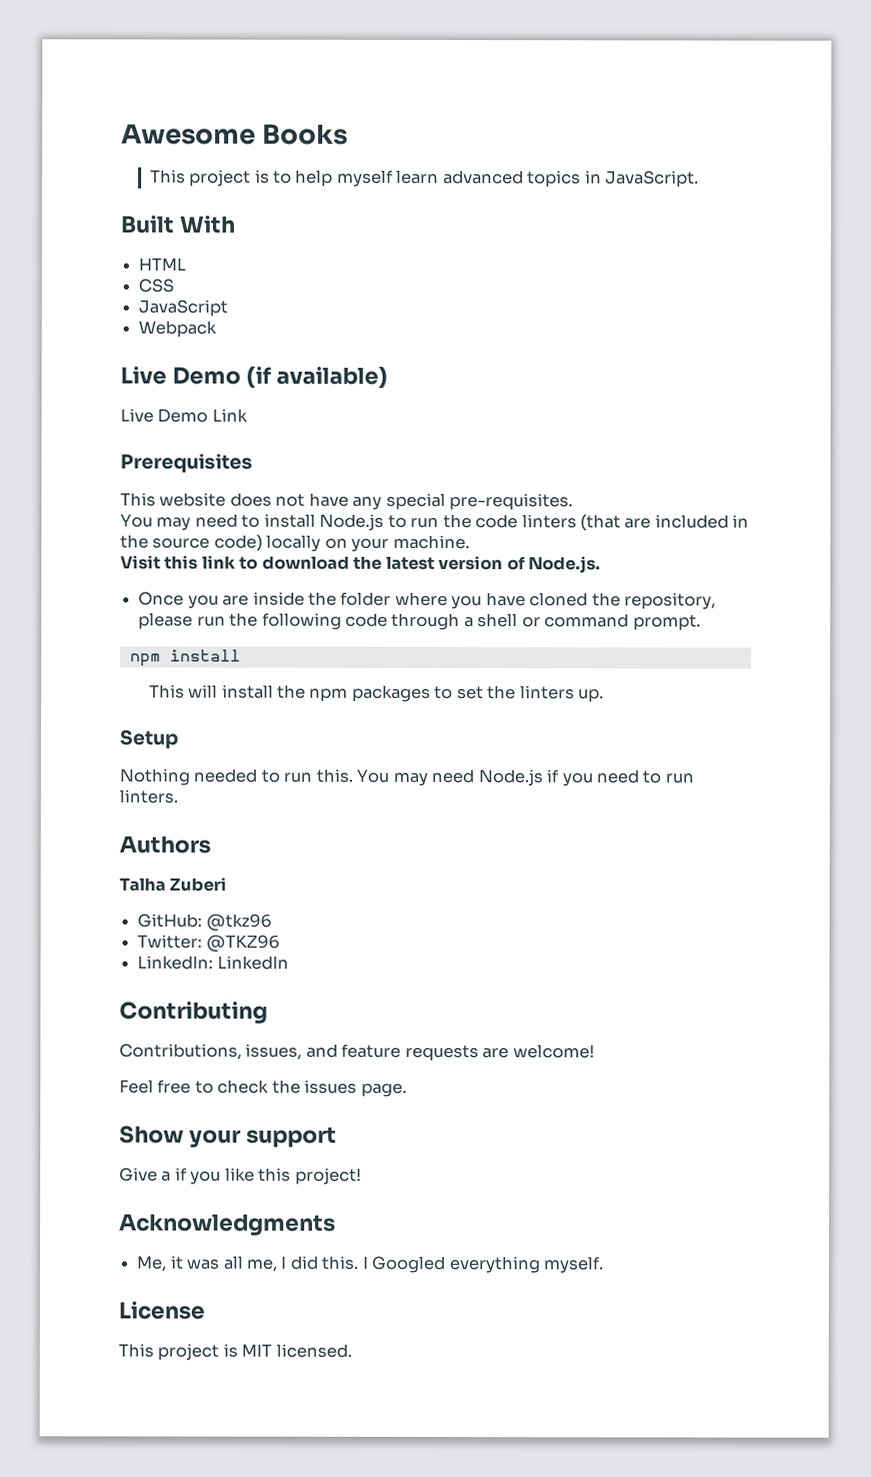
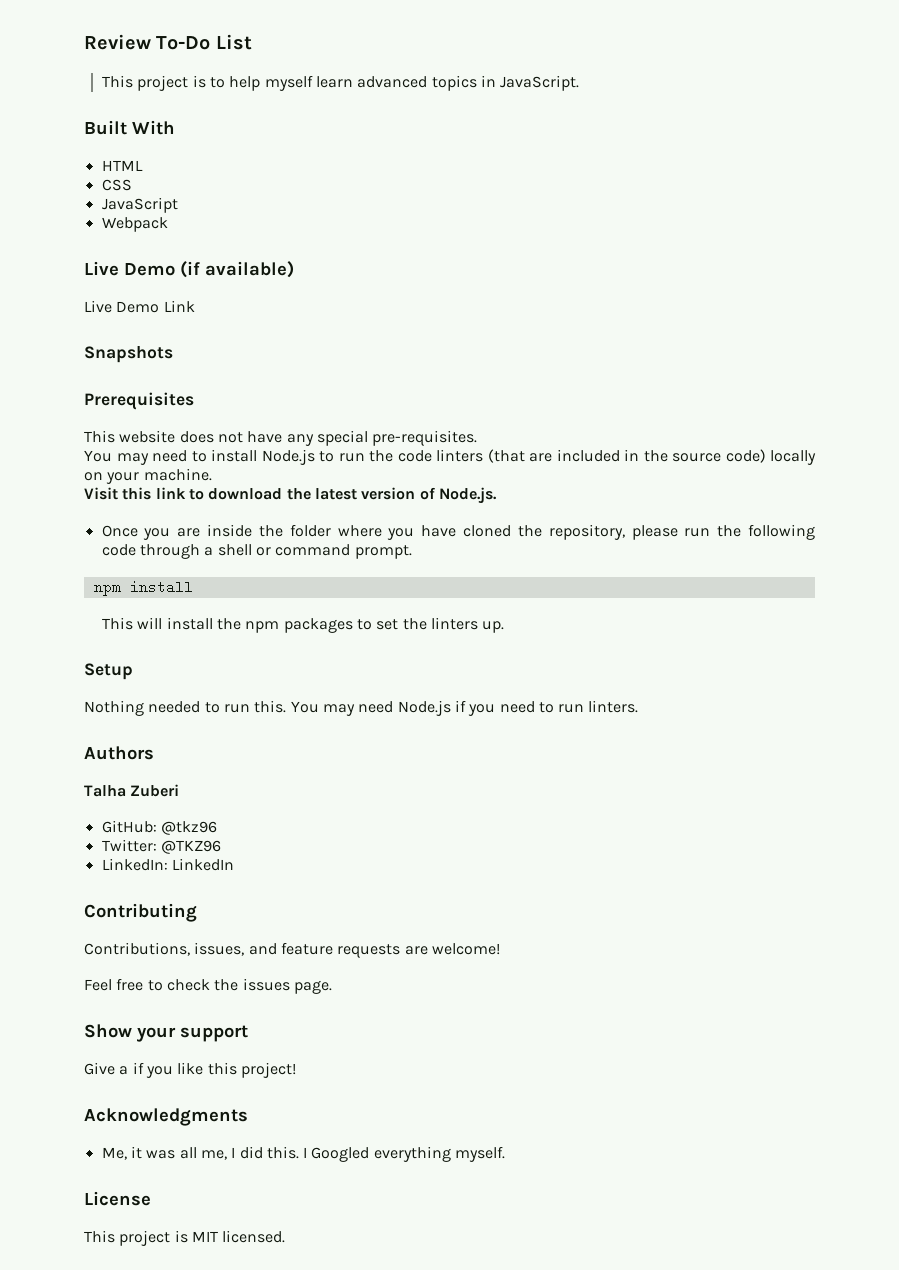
[121,123,349,145] Awesome Books -> [84,34,252,50] Review To-Do List
(248, 415) none -> [84,346,173,363] // Snapshots

